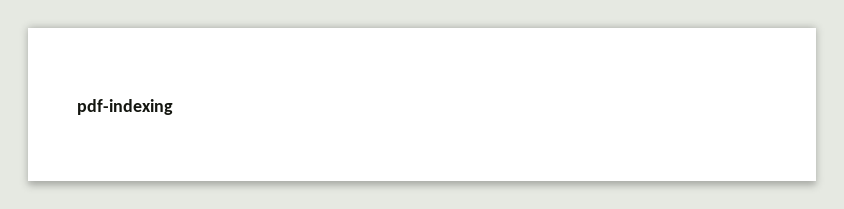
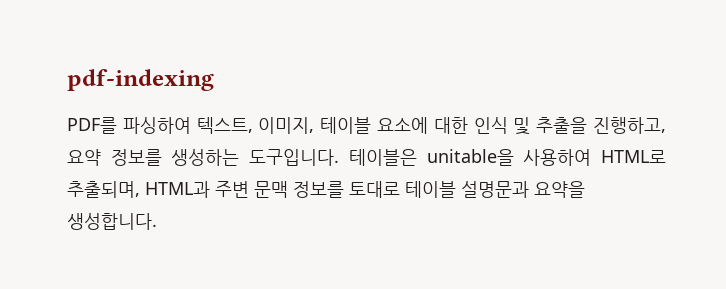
(173, 107) none -> [67,117,666,135] [67,149,666,166] [67,181,585,198] [67,213,157,230] // PDF를 파싱하여 텍스트, 이미지, 테이블 요소에 대한 인식 및 추출을 진행하고, 요약 정보를 생성하는 도구입니다. 테이블은 unitable을 사용하여 HTML로 추출되며, HTML과 주변 문맥 정보를 토대로 테이블 설명문과 요약을 생성합니다.

